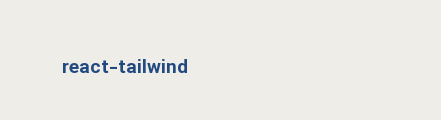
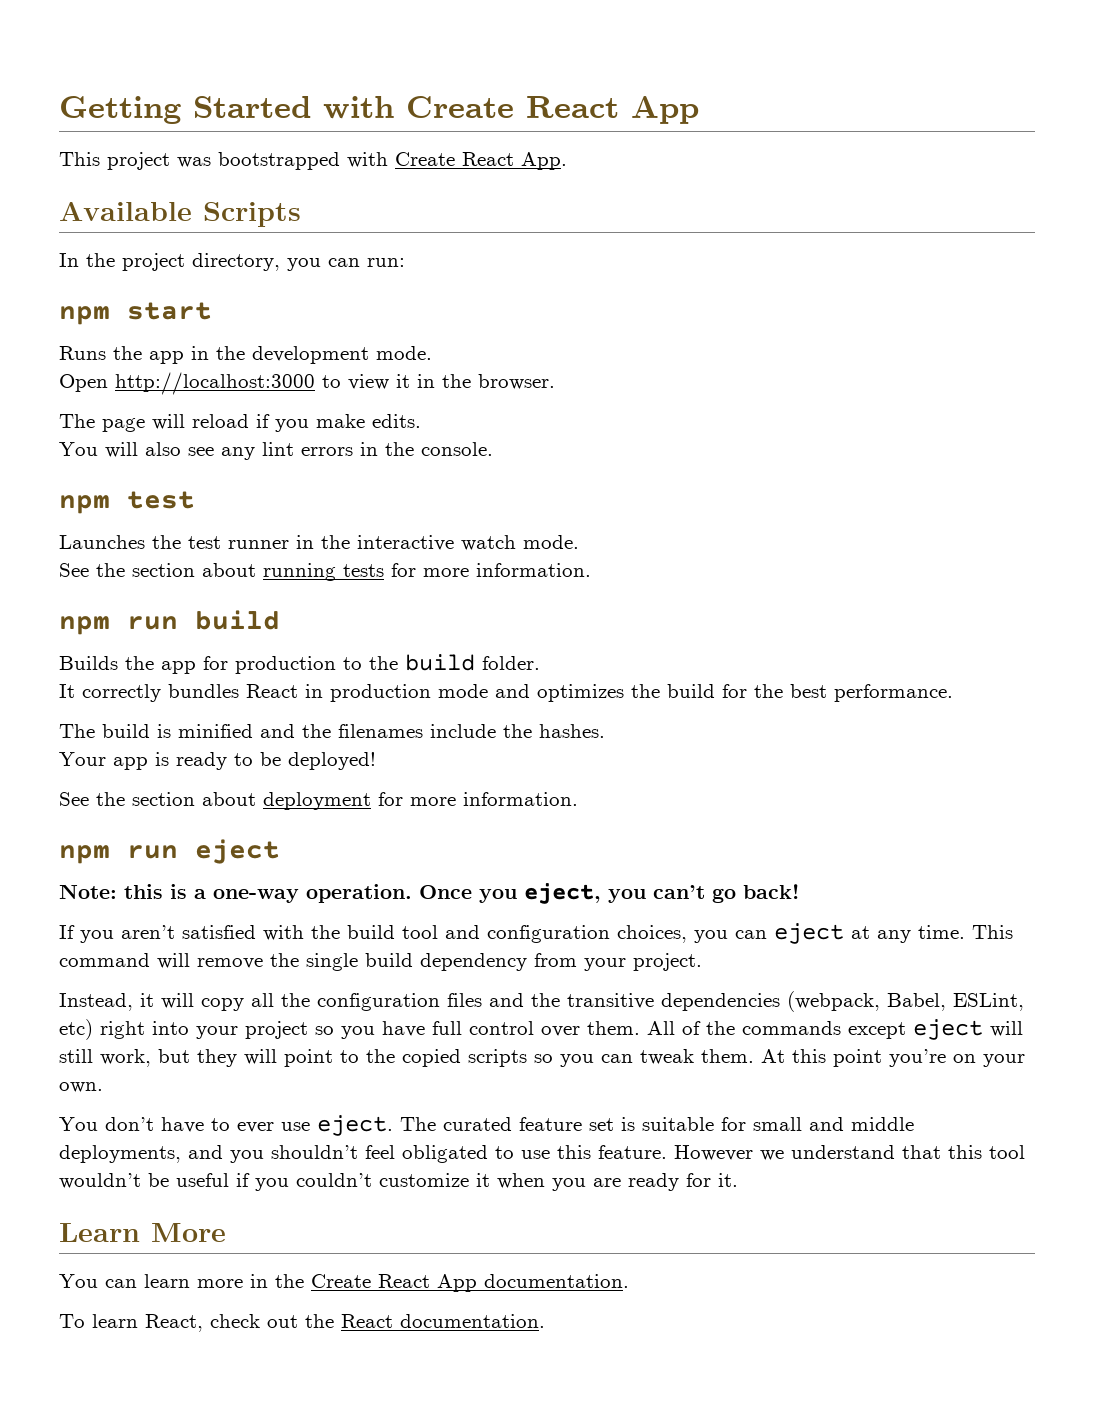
[62,59,188,73] react-tailwind -> [59,96,699,124] [59,152,567,170] [59,202,301,227] [59,253,405,271] [59,302,212,325] [59,346,432,364] [59,372,555,395] [59,414,421,432] [59,442,493,460] [59,491,195,514] [59,535,579,551] [59,563,591,581] [59,610,280,635] [59,654,540,674] [59,684,953,702] [59,724,605,738] [59,752,376,770] [59,792,578,810] [59,839,280,864] [59,883,799,904] [59,923,1013,944] [59,953,702,971] [59,991,1024,1012] [59,1019,1023,1040] [59,1049,1025,1067] [59,1082,103,1093] [59,1115,914,1136] [59,1145,1025,1163] [59,1173,738,1191] [59,1223,226,1242] [59,1274,629,1292] [59,1314,545,1332] Getting Started with Create React App // This project was bootstrapped with Create React App. // Available Scripts // In the project directory, you can run: // npm start // Runs the app in the development mode. // Open http://localhost:3000 to view it in the browser. // The page will reload if you make edits. // You will also see any lint errors in the console. // npm test // Launches the test runner in the interactive watch mode. // See the section about running tests for more information. // npm run build // Builds the app for production to the build folder. // It correctly bundles React in production mode and optimizes the build for the best performance. // The build is minified and the filenames include the hashes. // Your app is ready to be deployed! // See the section about deployment for more information. // npm run eject // Note: this is a one-way operation. Once you eject, you can’t go back! // If you aren’t satisfied with the build tool and configuration choices, you can eject at any time. This command will remove the single build dependency from your project. // Instead, it will copy all the configuration files and the transitive dependencies (webpack, Babel, ESLint, etc) right into your project so you have full control over them. All of the commands except eject will still work, but they will point to the copied scripts so you can tweak them. At this point you’re on your own. // You don’t have to ever use eject. The curated feature set is suitable for small and middle deployments, and you shouldn’t feel obligated to use this feature. However we understand that this tool wouldn’t be useful if you couldn’t customize it when you are ready for it. // Learn More // You can learn more in the Create React App documentation. // To learn React, check out the React documentation.

